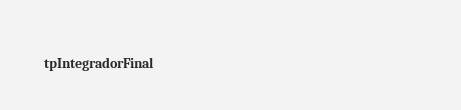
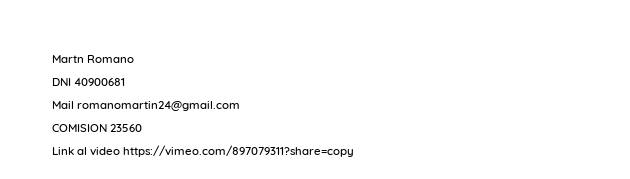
[44,57,154,71] tpIntegradorFinal -> [52,55,135,63] [52,78,126,86] [52,101,241,111] [52,124,143,132] [52,145,355,157] Martn Romano // DNI 40900681 // Mail romanomartin24@gmail.com // COMISION 23560 // Link al video https://vimeo.com/897079311?share=copy

